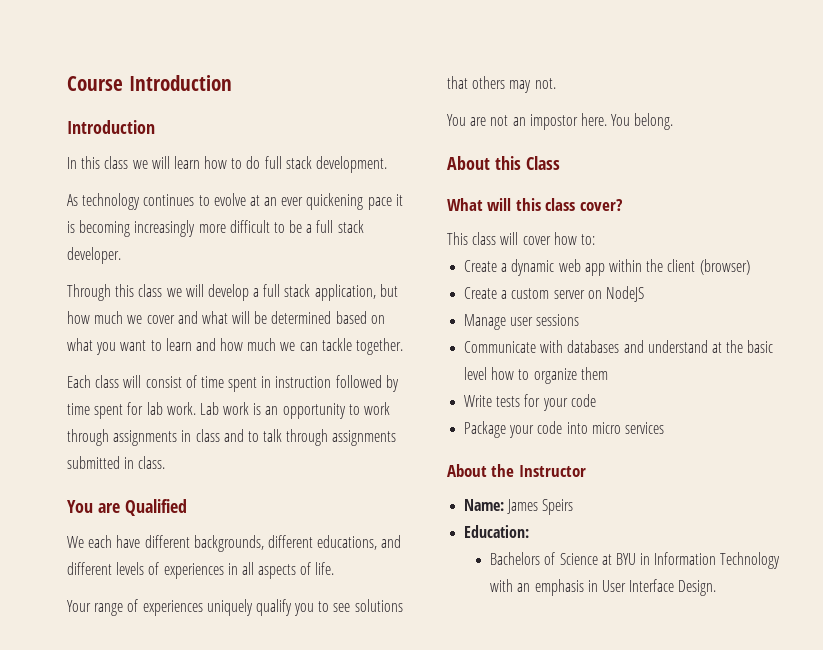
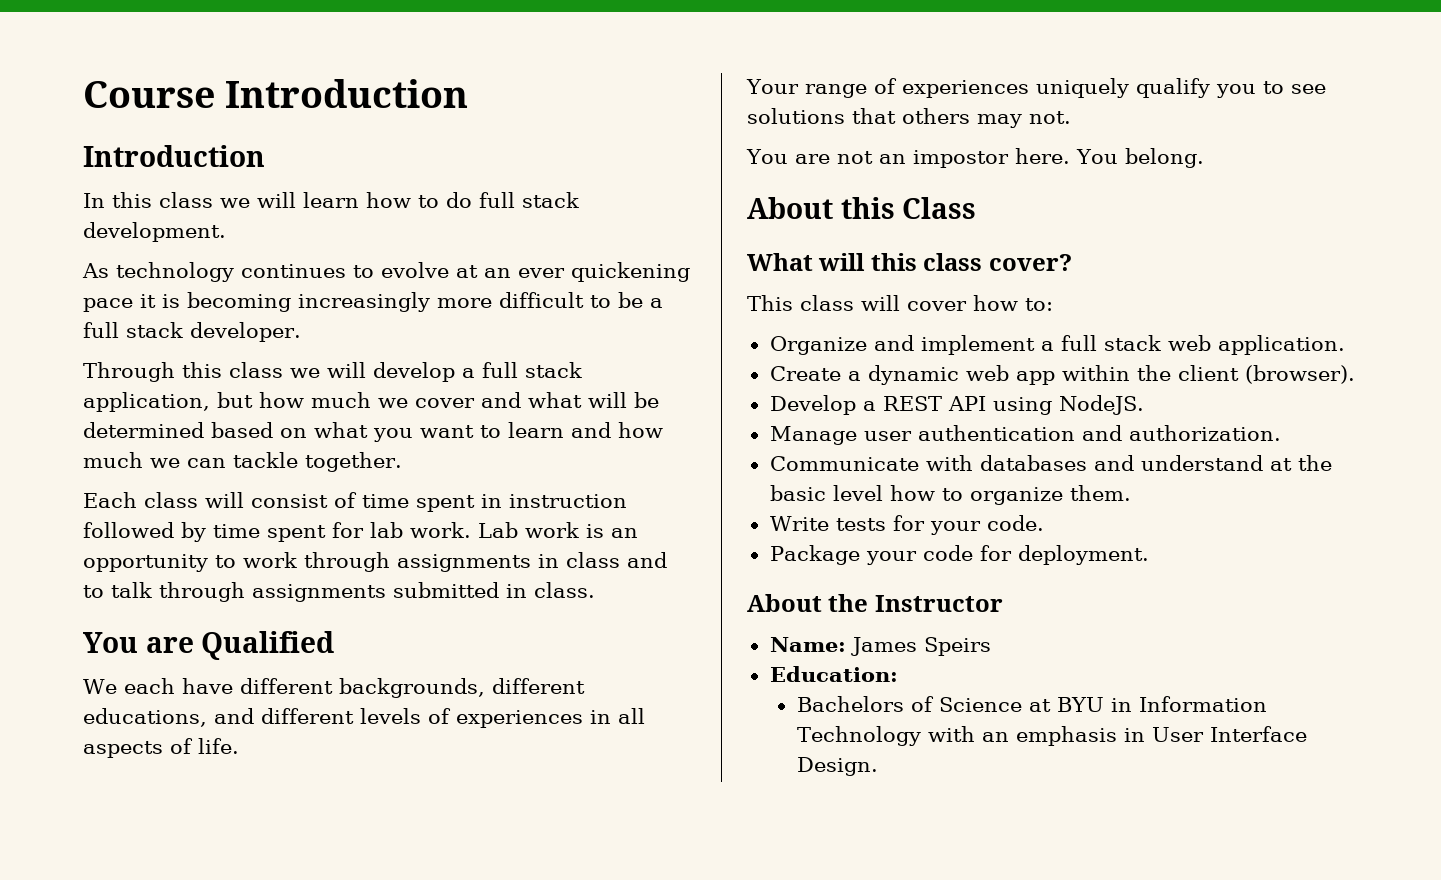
(595, 239) none -> [769,335,1345,355] // Organize and implement a full stack web application.
[699,259,750,275] [464,286,644,302] (browser) // Create a custom server on NodeJS -> [1244,365,1355,384] [769,395,1144,415] (browser). // Develop a REST API using NodeJS.
[536,314,580,326] sessions -> [917,425,1281,441] authentication and authorization.
[580,367,608,380] them -> [1069,485,1131,501] them.
[570,394,596,407] code -> [986,515,1044,531] code.
[566,422,664,434] into micro services -> [979,545,1149,565] for deployment.

